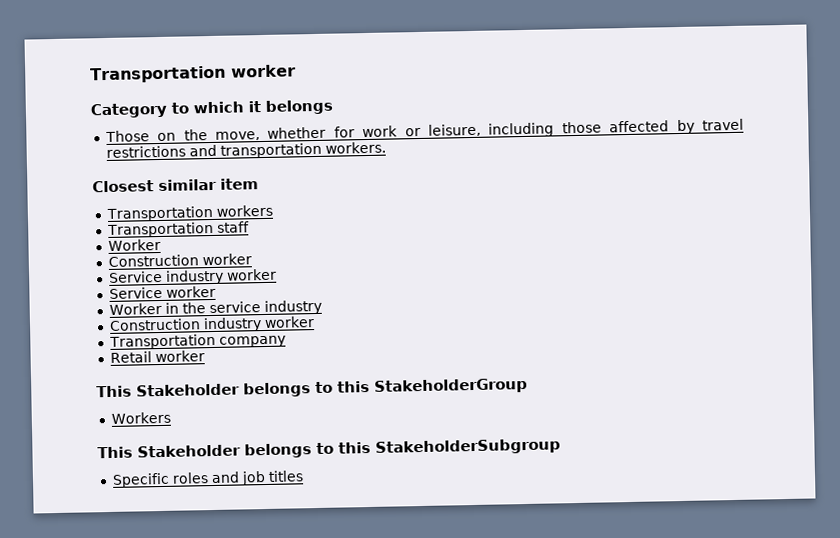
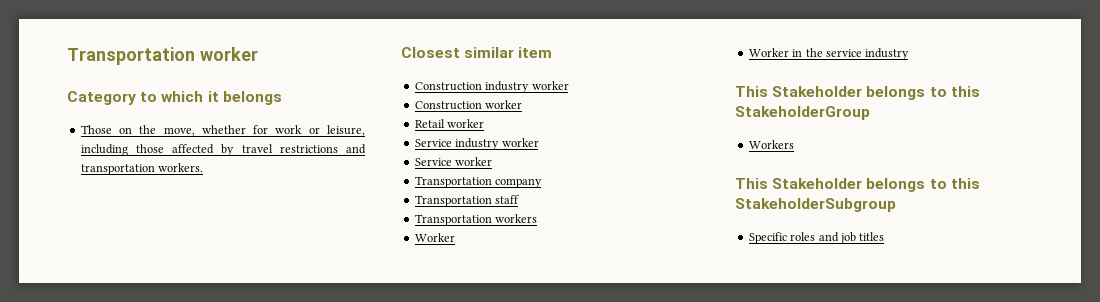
[105,204,273,223] [106,221,250,239] [107,238,161,251] Transportation workers // Transportation staff // Worker -> [414,81,569,93] Construction industry worker
(252, 259) none -> [414,119,485,128] // Retail worker
(216, 291) none -> [414,176,543,188] [414,195,520,207] [414,214,538,226] [414,233,455,242] // Transportation company // Transportation staff // Transportation workers // Worker
[108,316,315,333] [108,333,286,350] [109,350,205,363] // Construction industry worker // Transportation company // Retail worker -> (910, 54) none

